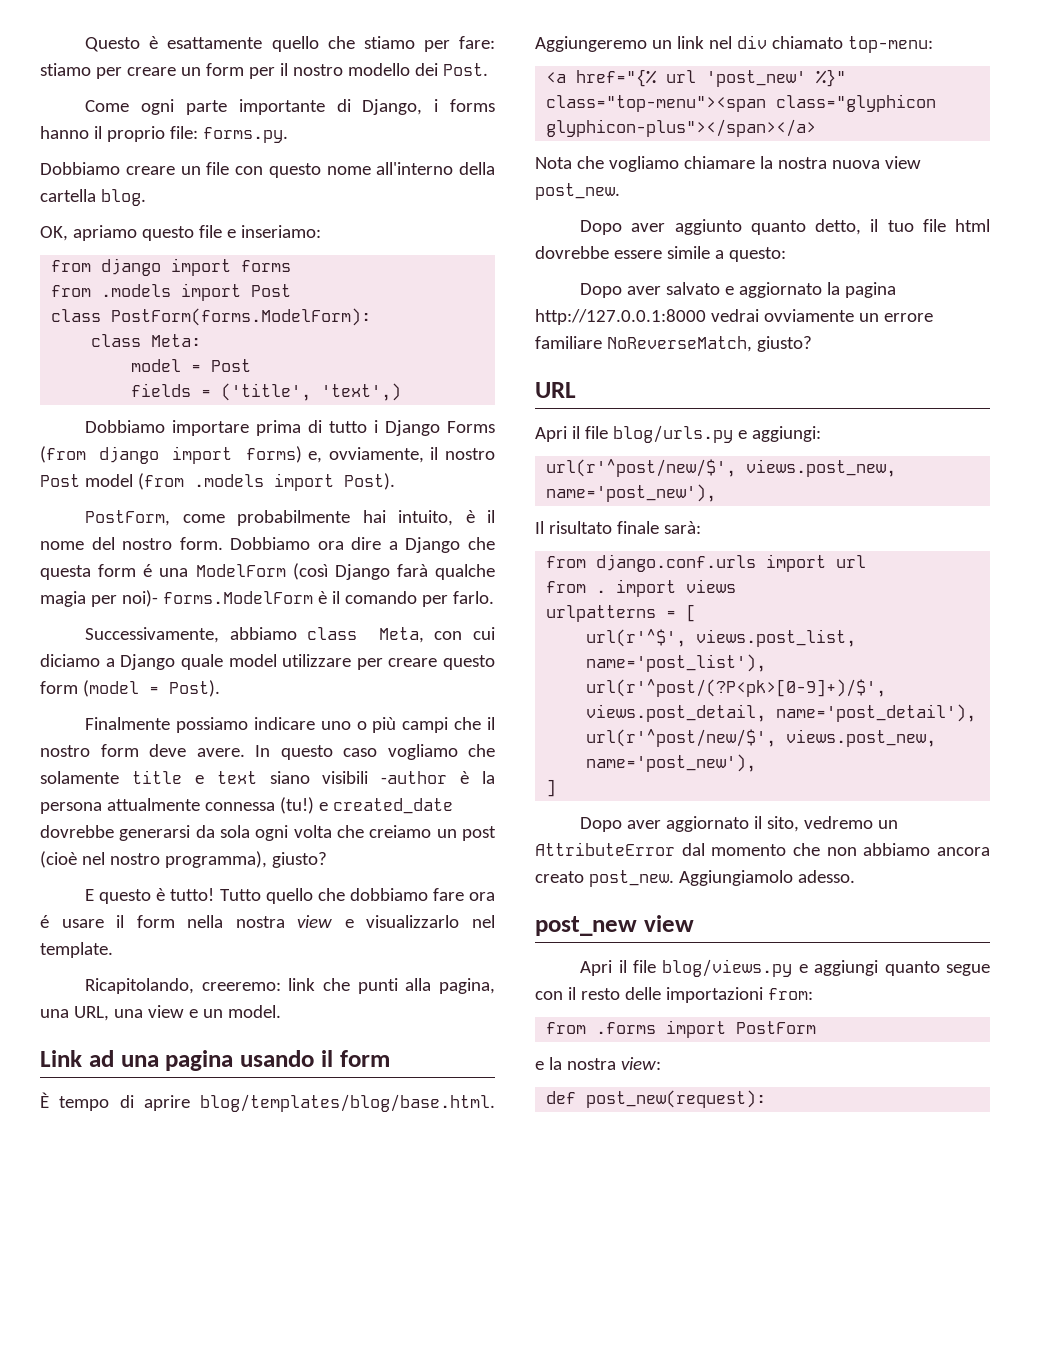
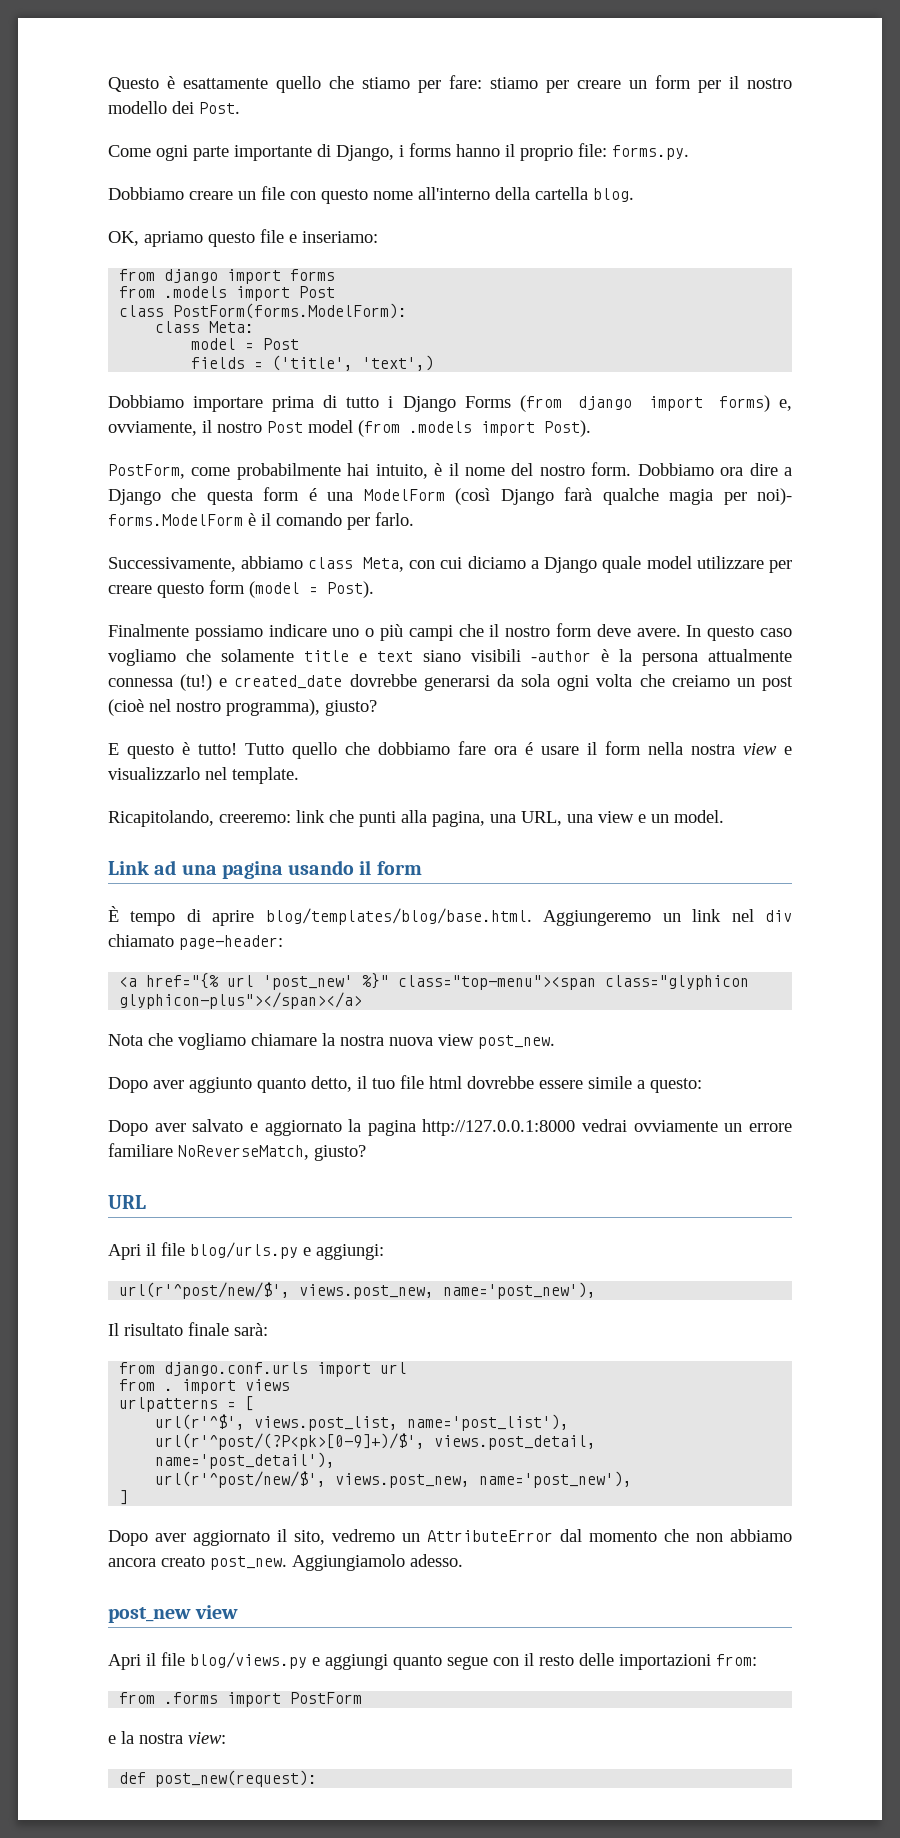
[847,36,933,53] top-menu: -> [179,935,283,950] page-header:

